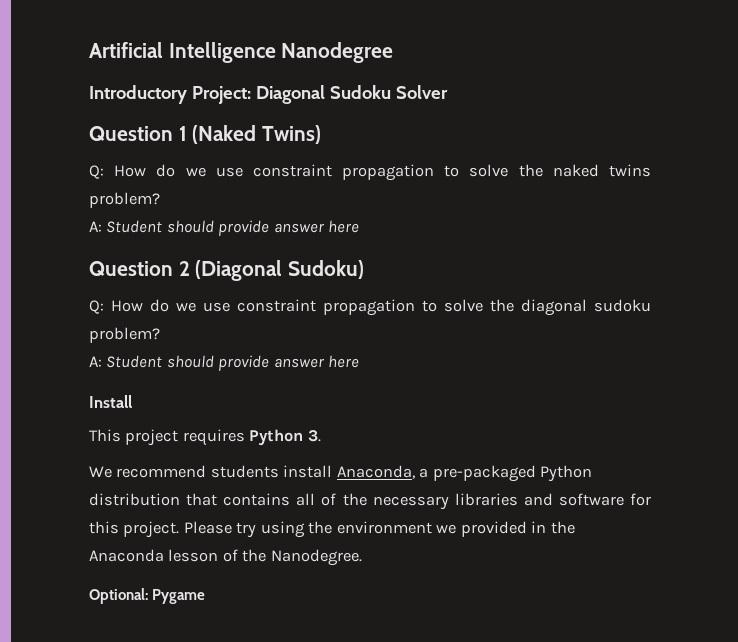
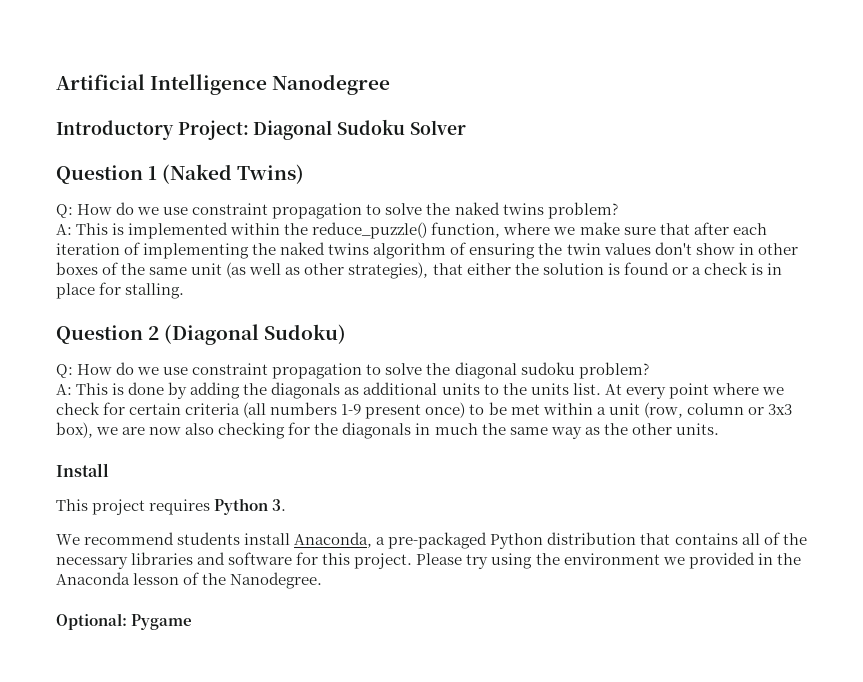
[106,220,360,236] Student should provide answer here -> [76,222,767,239] [56,242,798,259] [56,262,782,279] [56,282,185,299] This is implemented within the reduce_puzzle() function, where we make sure that after each iteration of implementing the naked twins algorithm of ensuring the twin values don't show in other boxes of the same unit (as well as other strategies), that either the solution is found or a check is in place for stalling.
[106,355,360,371] Student should provide answer here -> [76,382,784,399] [56,402,792,419] [56,422,719,439] This is done by adding the diagonals as additional units to the units list. At every point where we check for certain criteria (all numbers 1-9 present once) to be met within a unit (row, column or 3x3 box), we are now also checking for the diagonals in much the same way as the other units.

